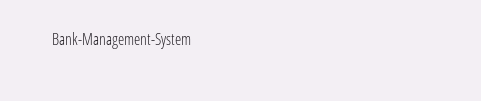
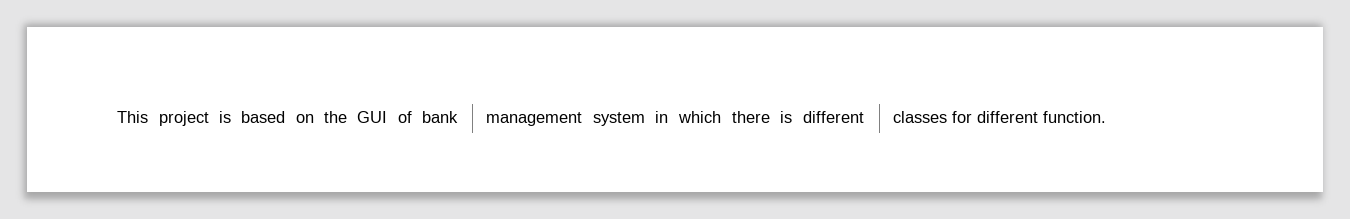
[52,32,191,49] Bank-Management-System -> [117,111,1106,126] This project is based on the GUI of bank management system in which there is different classes for different function.

